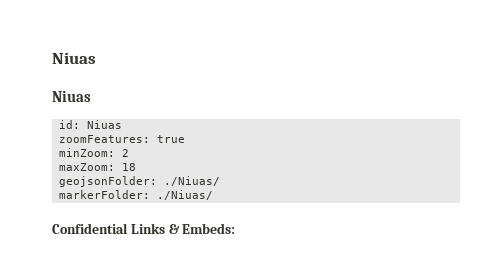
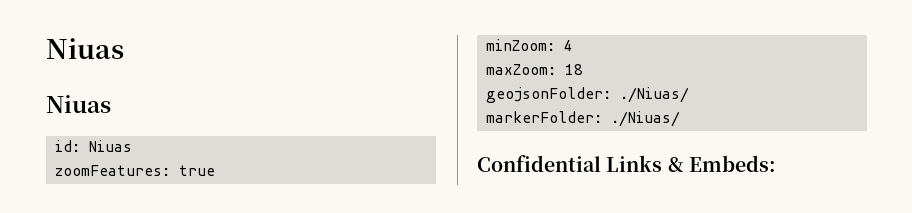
[122,149,130,157] 2 -> [563,40,573,51] 4

